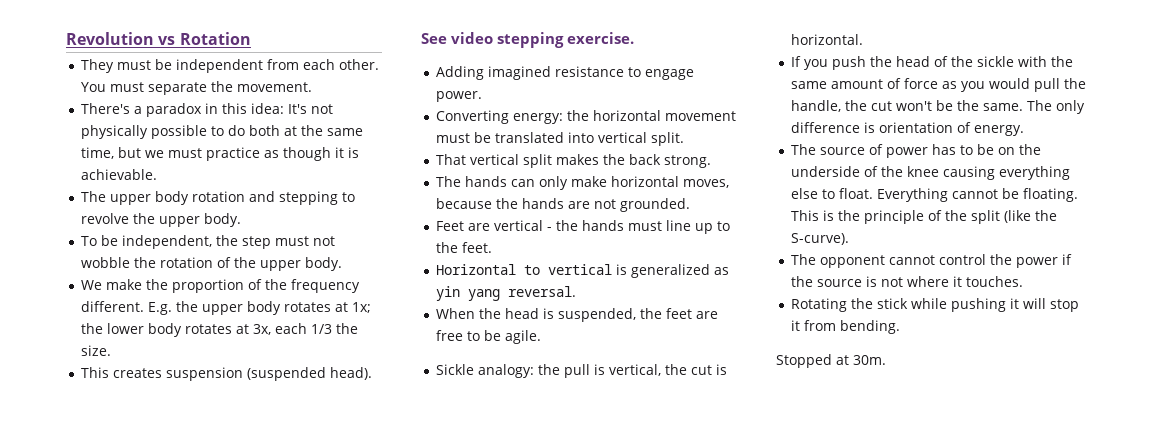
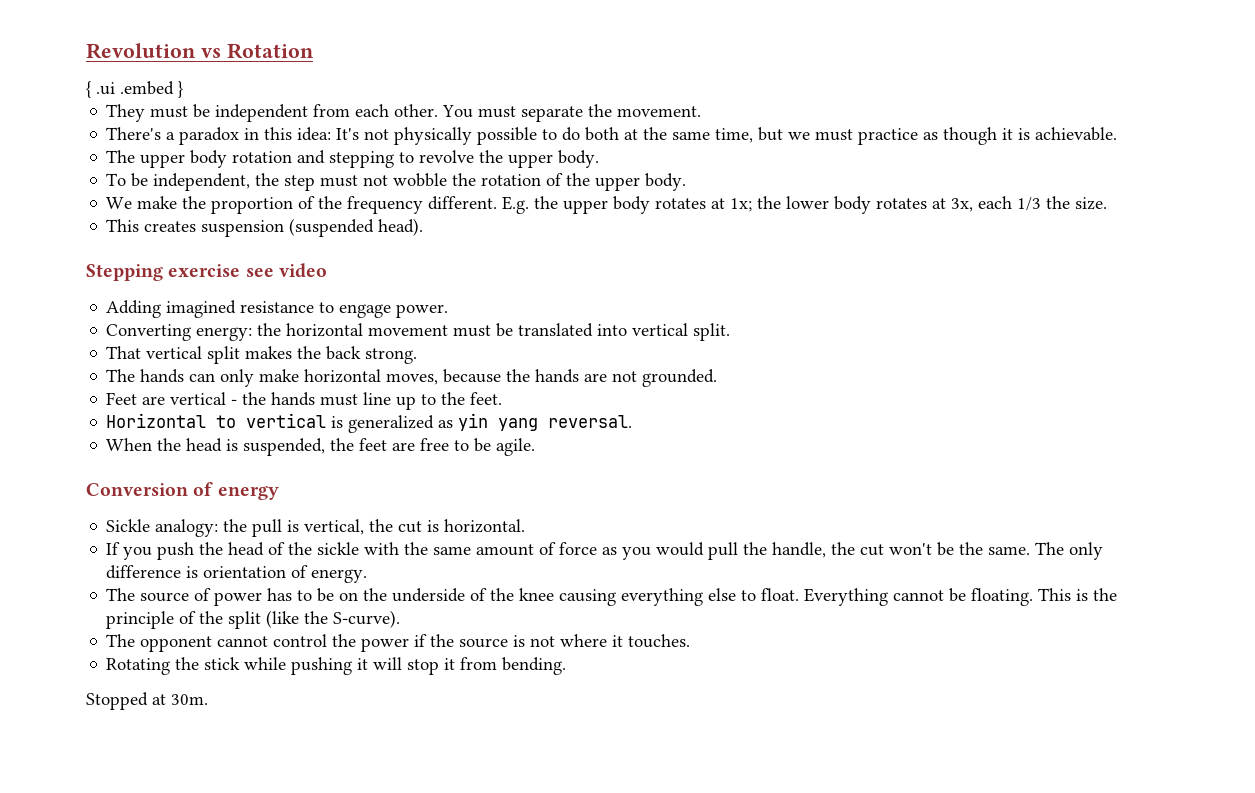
(251, 38) none -> [86,81,183,98] // { .ui .embed }
[421,33,447,44] See -> [86,264,274,281] Stepping exercise see
[497,32,634,48] stepping exercise. -> (327, 270) none
(542, 337) none -> [86,482,279,500] // Conversion of energy

